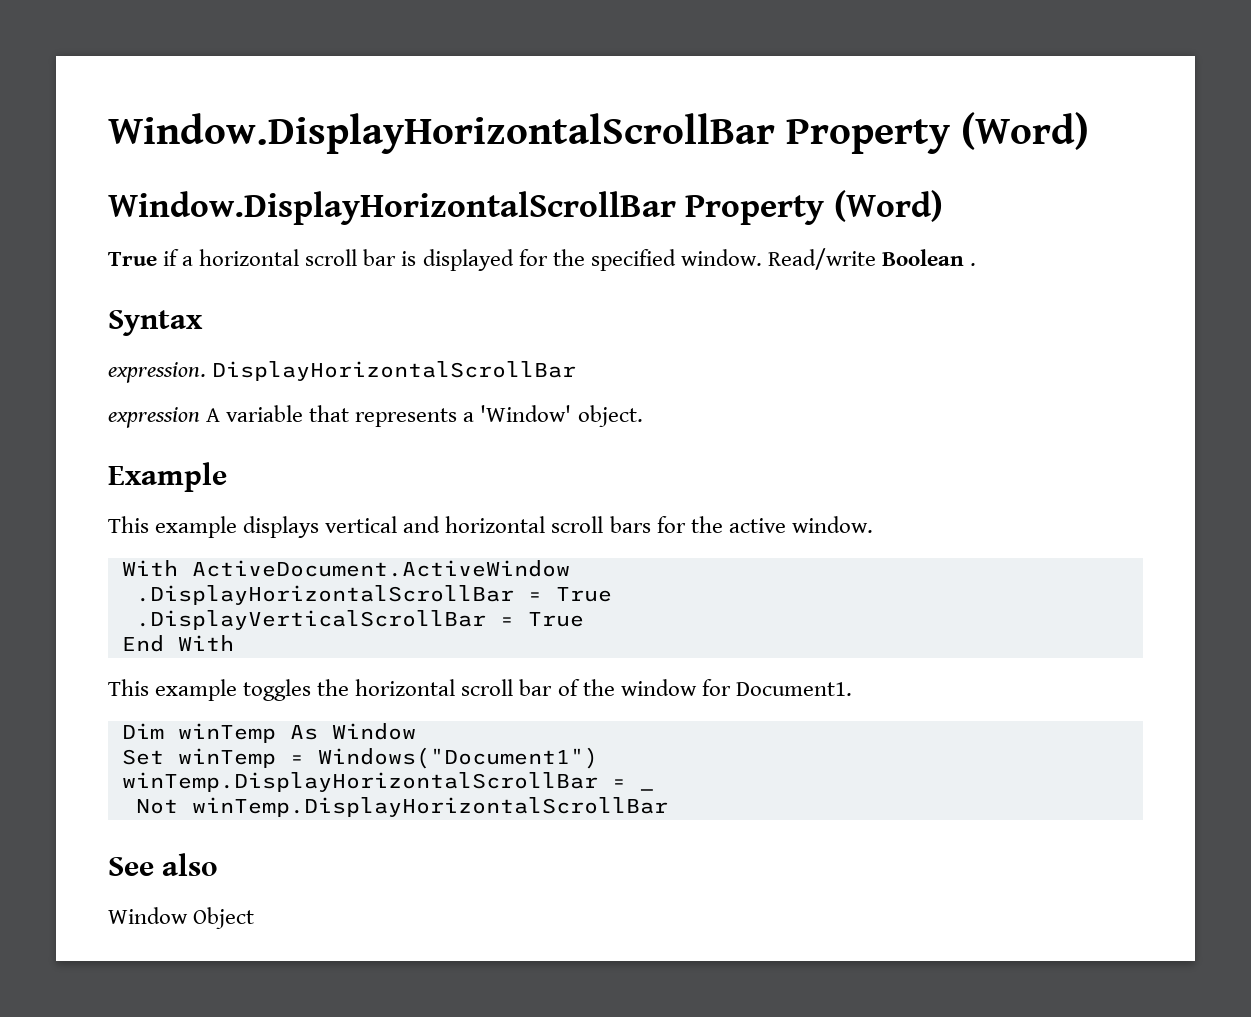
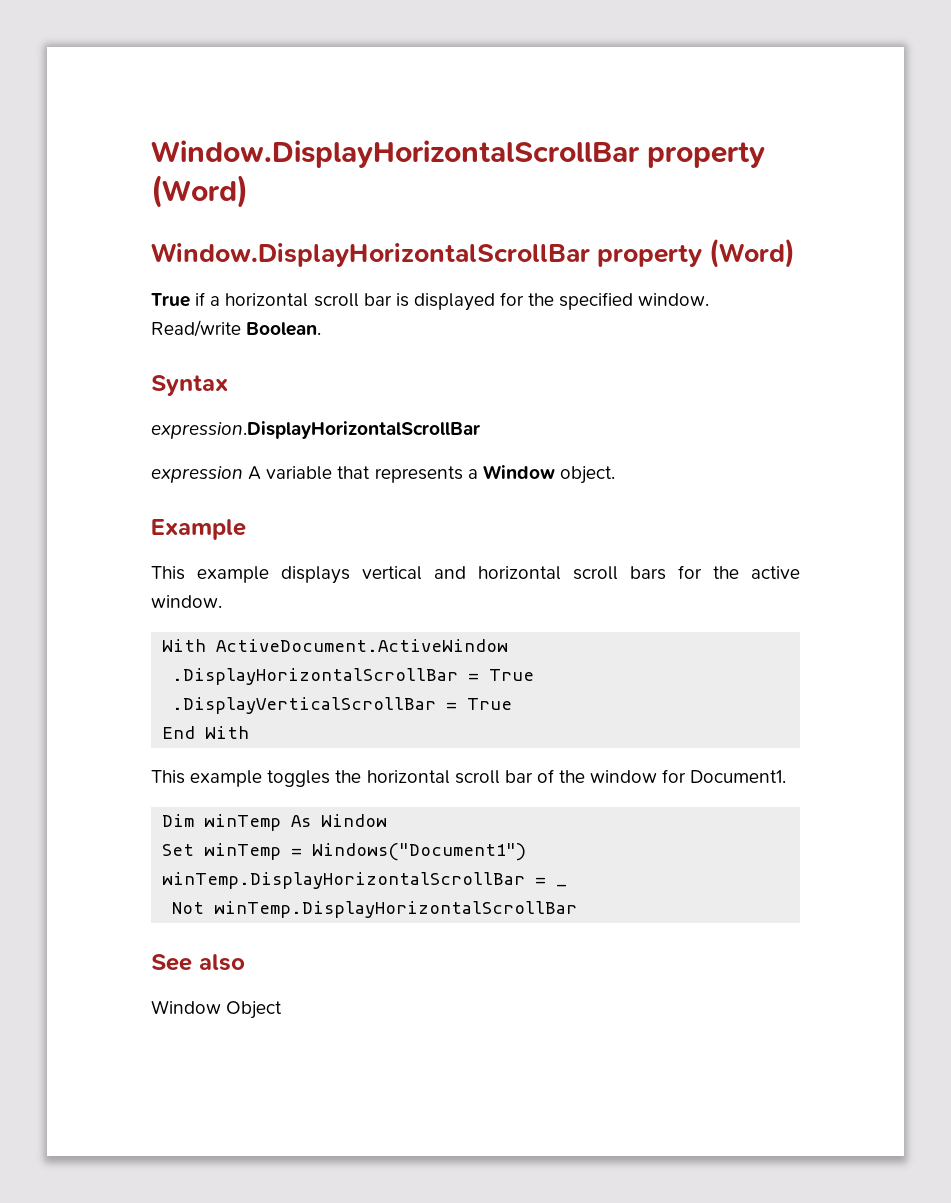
[108,113,950,154] Window.DisplayHorizontalScrollBar Property -> [151,140,766,168] Window.DisplayHorizontalScrollBar property
[685,195,825,225] Property -> [597,244,703,267] property
[881,249,977,266] Boolean . -> [246,322,322,336] Boolean.
[108,361,577,383] expression. DisplayHorizontalScrollBar -> [151,421,480,439] expression.DisplayHorizontalScrollBar
[480,405,572,422] 'Window' -> [482,465,555,479] Window

